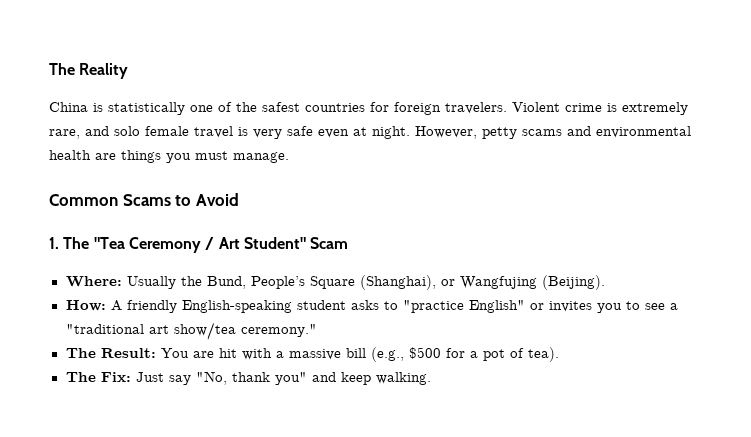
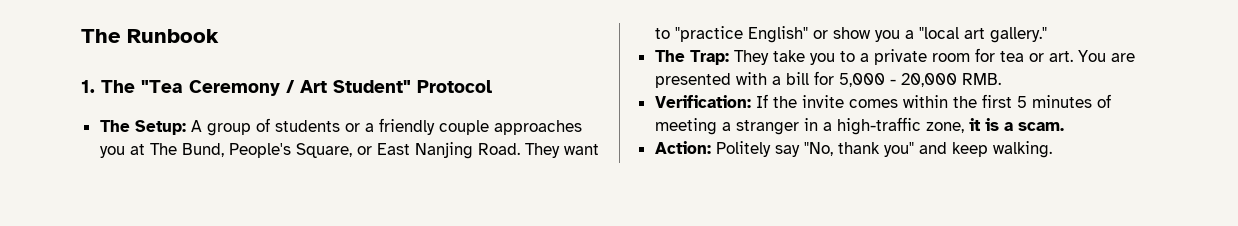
[49,63,129,79] [49,102,688,115] [49,126,691,139] [49,150,289,163] [49,193,239,206] The Reality // China is statistically one of the safest countries for foreign travelers. Violent crime is extremely rare, and solo female travel is very safe even at night. However, petty scams and environmental health are things you must manage. // Common Scams to Avoid -> [81,29,219,43] The Runbook
[310,237,349,249] [65,275,605,290] [65,300,678,313] [65,322,317,340] [65,348,156,358] Scam // Where: Usually the Bund, People’s Square (Shanghai), or Wangfujing (Beijing). // How: A friendly English-speaking student asks to "practice English" or invites you to see a "traditional art show/tea ceremony." // The Result: -> [417,80,492,93] [99,118,582,136] [99,142,599,159] [654,26,1047,43] [654,48,1073,65] Protocol // The Setup: A group of students or a friendly couple approaches you at The Bund, People's Square, or East Nanjing Road. They want to "practice English" or show you a "local art gallery." // The Trap: They take you to a private room for tea or art.
[218,348,237,358] hit -> [654,73,731,88] presented
[288,347,559,362] [65,372,164,382] massive bill (e.g., $500 for a pot of tea). // The Fix: Just -> [785,71,1001,87] [654,94,1111,108] [654,117,1064,135] [654,141,771,157] bill for 5,000 - 20,000 RMB. // Verification: If the invite comes within the first 5 minutes of meeting a stranger in a high-traffic zone, it is a scam. // Action: Politely

